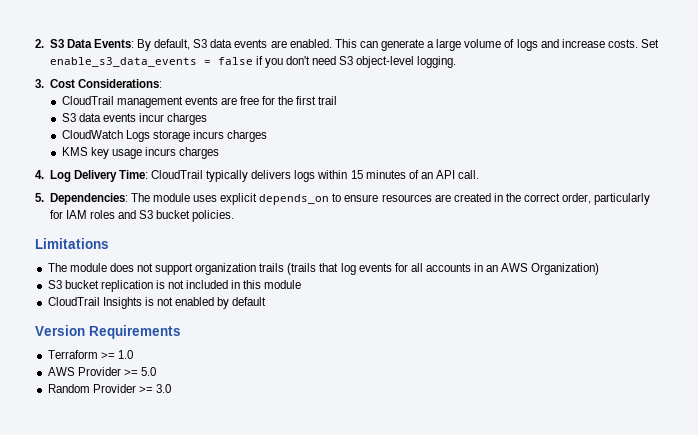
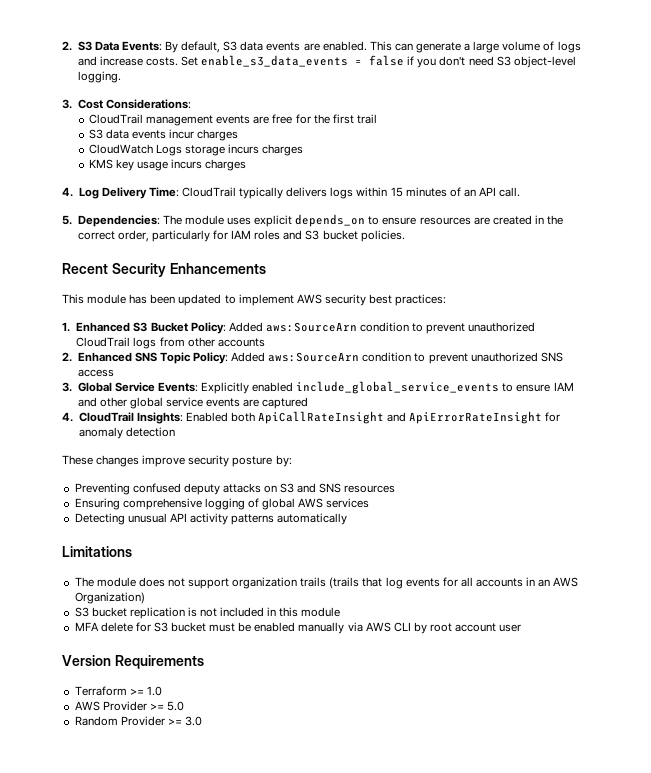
(235, 216) none -> [62,263,266,277] [62,294,447,306] [62,322,536,334] [76,337,265,349] [62,352,563,364] [77,369,114,377] [62,381,574,394] [77,397,309,409] [62,411,561,424] [78,427,175,439] [62,455,292,467] [74,483,396,495] [74,498,370,510] [74,513,348,525] // Recent Security Enhancements // This module has been updated to implement AWS security best practices: // 1. Enhanced S3 Bucket Policy: Added aws:SourceArn condition to prevent unauthorized CloudTrail logs from other accounts // 2. Enhanced SNS Topic Policy: Added aws:SourceArn condition to prevent unauthorized SNS access // 3. Global Service Events: Explicitly enabled include_global_service_events to ensure IAM and other global service events are captured // 4. CloudTrail Insights: Enabled both ApiCallRateInsight and ApiErrorRateInsight for anomaly detection // These changes improve security posture by: // Preventing confused deputy attacks on S3 and SNS resources // Ensuring comprehensive logging of global AWS services // Detecting unusual API activity patterns automatically
[47,297,267,309] CloudTrail Insights is not enabled by default -> [74,622,522,634] MFA delete for S3 bucket must be enabled manually via AWS CLI by root account user

